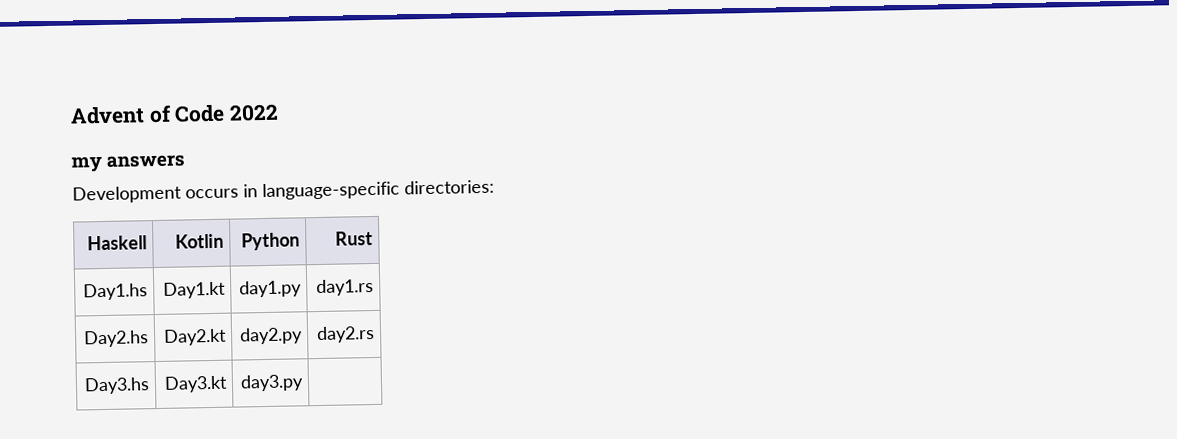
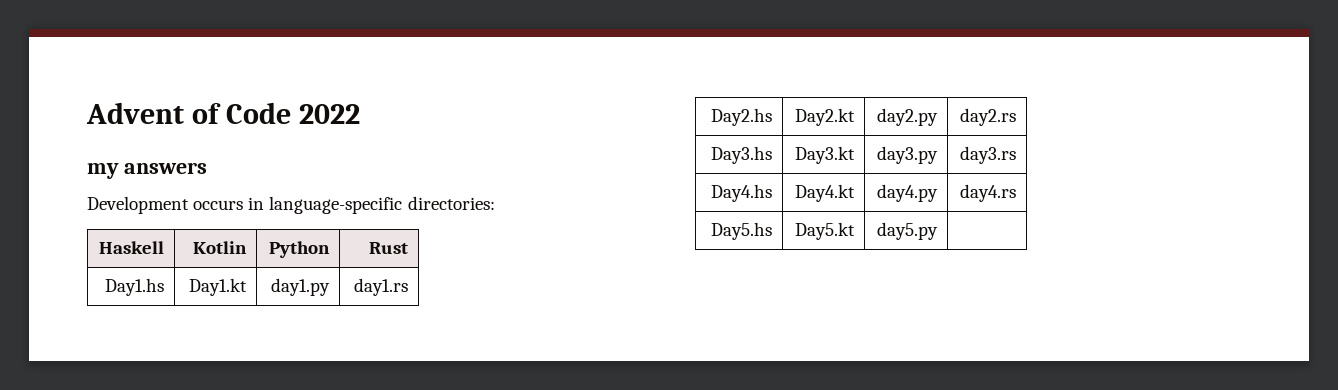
(304, 383) none -> [960,146,1017,164] [711,184,773,202] [795,184,856,202] [877,184,939,202] [960,184,1017,202] [711,222,773,240] [795,222,856,240] [877,222,939,240] | day3.rs // Day4.hs | Day4.kt | day4.py | day4.rs // Day5.hs | Day5.kt | day5.py

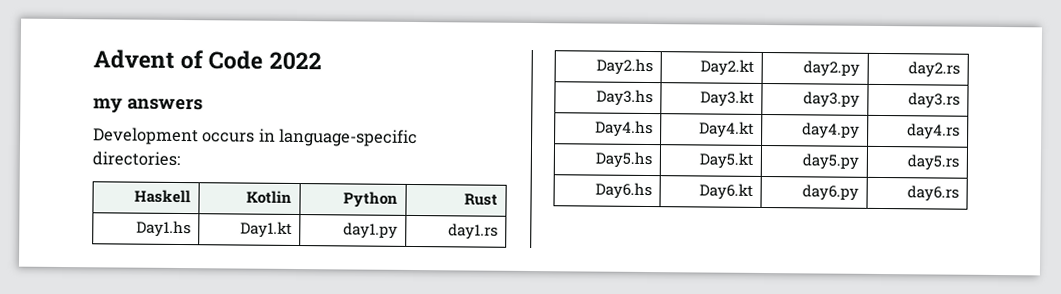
(939, 231) none -> [907,154,960,171] [595,182,653,200] [699,183,754,200] [802,184,860,201] [907,185,960,202] day5.rs // Day6.hs | Day6.kt | day6.py | day6.rs

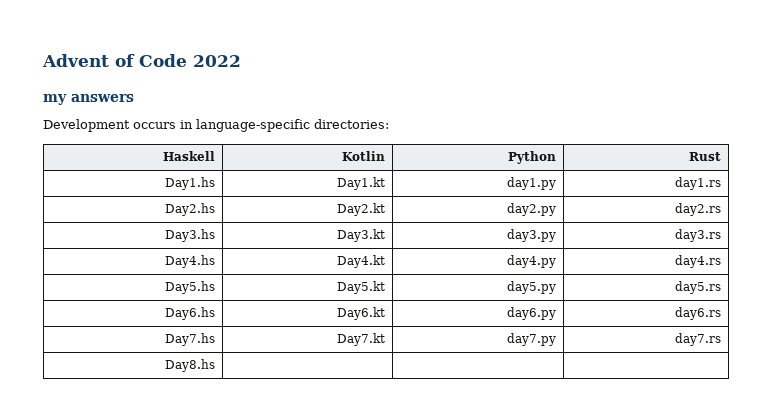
(960, 193) none -> [165,333,216,346] [337,333,386,346] [507,333,557,346] [675,333,722,346] [165,359,216,372] // Day7.hs | Day7.kt | day7.py | day7.rs // Day8.hs | | |

